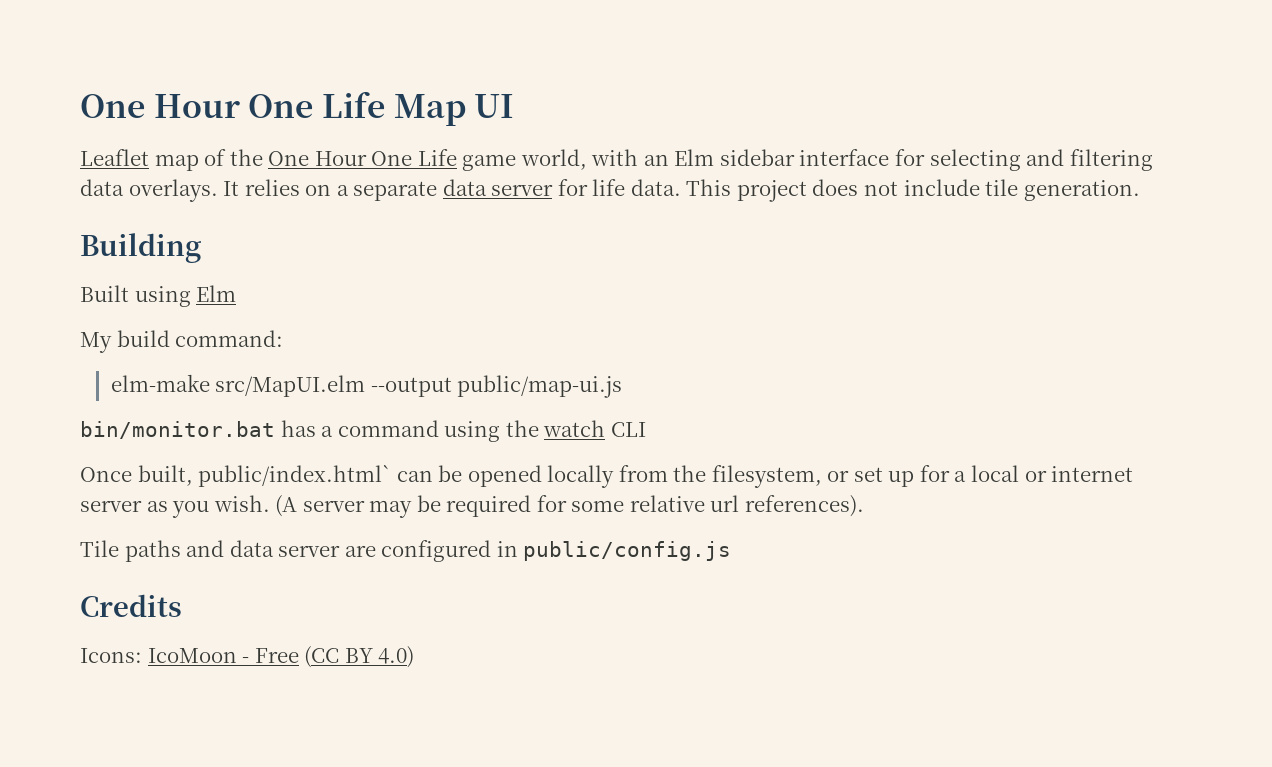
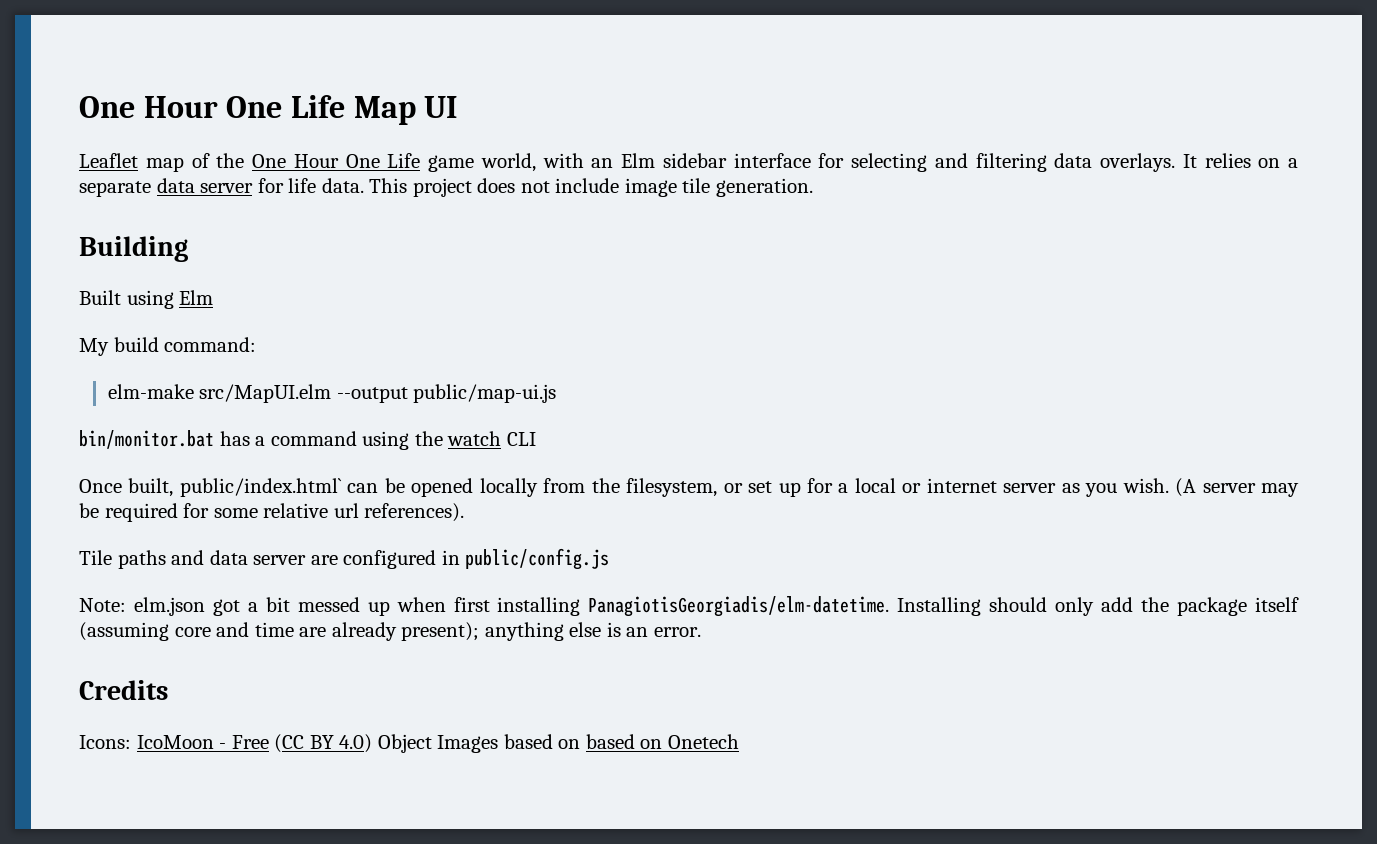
(980, 187) none -> [624,178,677,197] image
(732, 551) none -> [79,596,1300,617] [79,622,701,641] // Note: elm.json got a bit messed up when first installing PanagiotisGeorgiadis/elm-datetime. Installing should only add the package itself (assuming core and time are already present); anything else is an error.
(415, 657) none -> [377,734,739,753] Object Images based on based on Onetech

